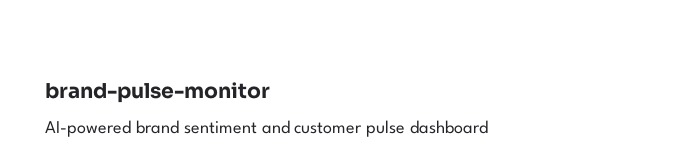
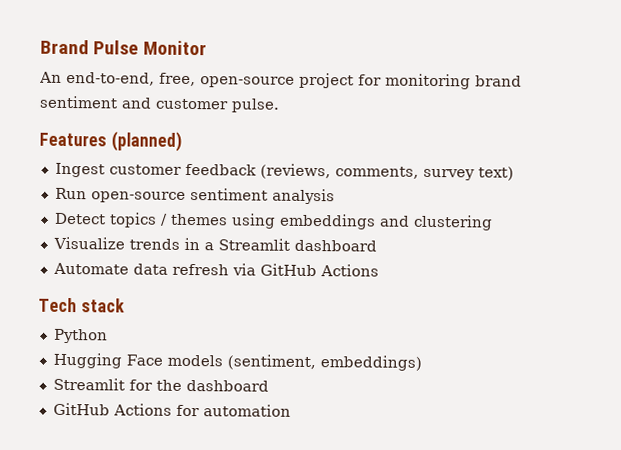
[45,82,270,103] [45,120,489,137] brand-pulse-monitor // AI-powered brand sentiment and customer pulse dashboard -> [40,39,208,56] [39,71,522,90] [39,95,280,113] [39,131,182,152] [54,162,514,181] [54,187,335,205] [54,212,493,231] [52,236,377,252] [52,262,379,277] [38,297,125,313] [53,328,108,344] [52,352,422,371] [52,377,269,392] [52,402,291,417] Brand Pulse Monitor // An end-to-end, free, open-source project for monitoring brand sentiment and customer pulse. // Features (planned) // Ingest customer feedback (reviews, comments, survey text) // Run open-source sentiment analysis // Detect topics / themes using embeddings and clustering // Visualize trends in a Streamlit dashboard // Automate data refresh via GitHub Actions // Tech stack // Python // Hugging Face models (sentiment, embeddings) // Streamlit for the dashboard // GitHub Actions for automation

